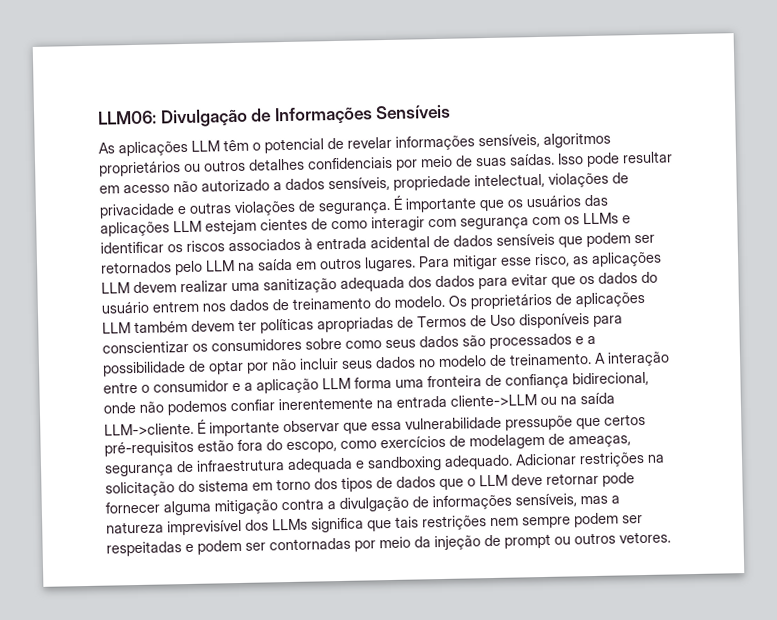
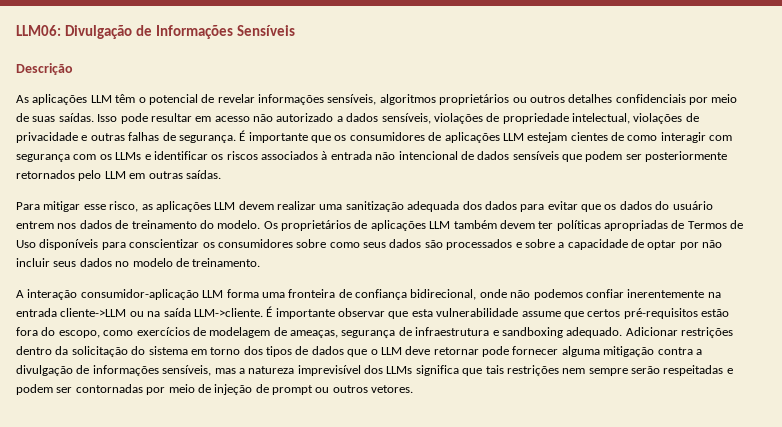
(452, 112) none -> [16,63,73,75] // Descrição
(390, 184) none -> [433,113,500,124] violações de
[234,200,296,217] violações -> [128,132,160,141] falhas
[526,194,608,208] usuários das -> [349,132,442,141] consumidores de
[370,236,430,249] acidental -> [375,151,458,160] não intencional
(655, 239) none -> [645,151,728,162] posteriormente
[238,256,416,272] na saída em outros lugares. -> [129,170,221,179] em outras saídas. //
[587,335,596,345] [102,361,186,377] a possibilidade -> [524,239,628,250] sobre a capacidade
(592, 359) none -> (261, 262) //
[103,378,319,394] entre o consumidor e a aplicação -> [80,289,199,300] consumidor-aplicação
[371,415,573,431] essa vulnerabilidade pressupõe -> [411,308,561,317] esta vulnerabilidade assume
[287,457,353,474] adequada -> (490, 331) none
[647,454,665,463] na -> [16,346,69,355] dentro da
[574,512,643,528] podem ser -> [631,366,660,374] serão
[414,536,431,548] da -> [197,384,211,393] de

